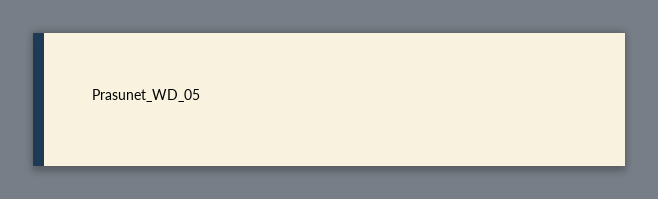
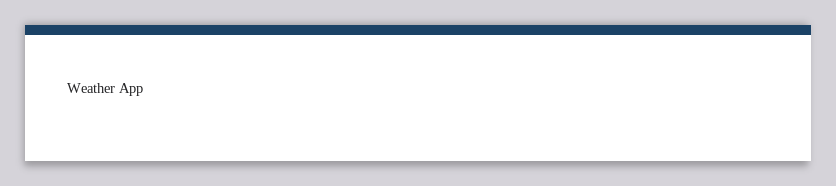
[92,89,200,102] Prasunet_WD_05 -> [67,83,143,96] Weather App

